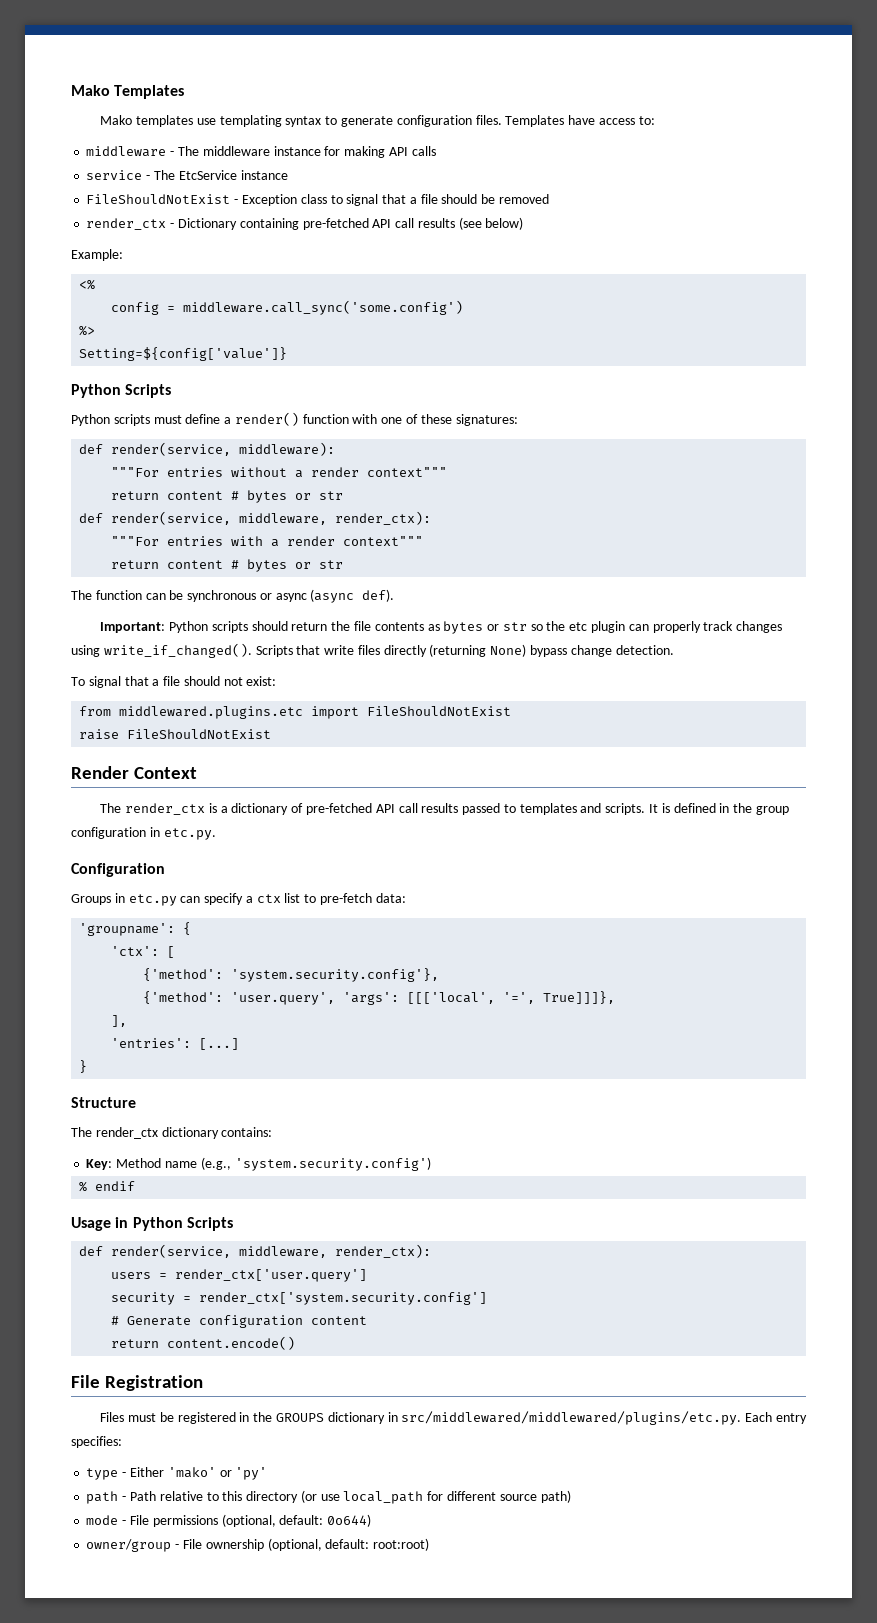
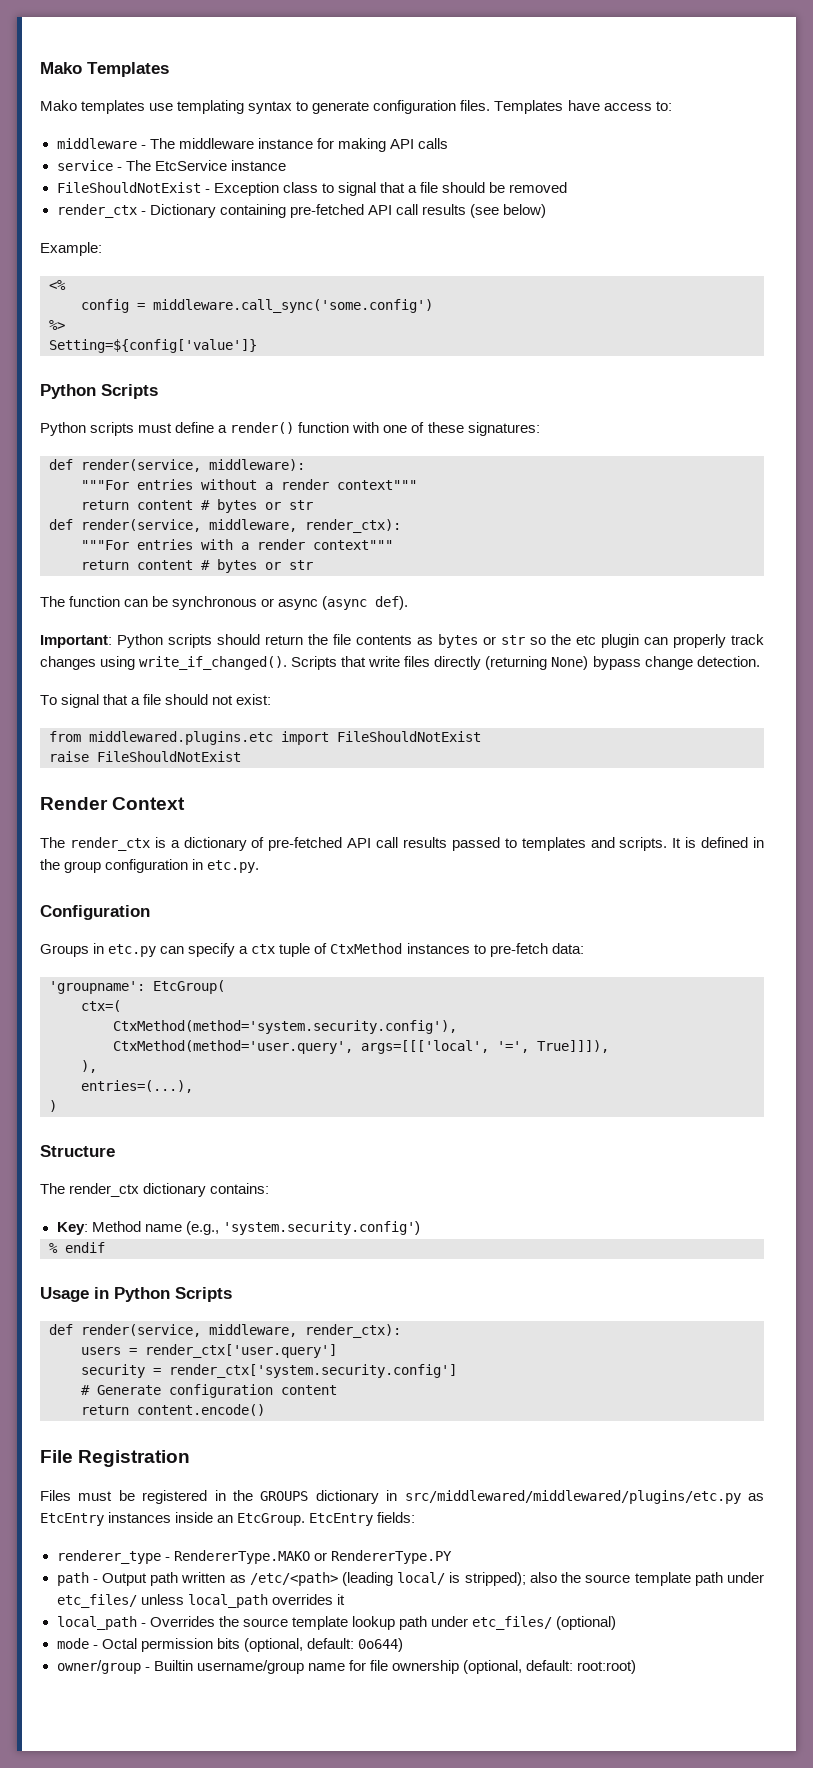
[284,893,301,903] list -> [279,943,470,957] tuple of CtxMethod instances
[183,922,192,935] [111,946,176,958] [143,968,440,982] [143,991,616,1005] [111,1015,128,1027] [111,1038,240,1050] [79,1060,88,1073] { // 'ctx': [ // {'method': 'system.security.config'}, // {'method': 'user.query', 'args': [[['local', '=', True]]]}, // ], // 'entries': [...] // } -> [153,980,225,994] [81,1000,121,1012] [113,1020,457,1034] [113,1040,609,1054] [81,1060,97,1073] [81,1080,193,1093] [49,1100,57,1112] EtcGroup( // ctx=( // CtxMethod(method='system.security.config'), // CtxMethod(method='user.query', args=[[['local', '=', True]]]), // ), // entries=(...), // )
[401,1411,807,1425] [71,1436,122,1448] [86,1467,268,1480] [86,1490,571,1504] src/middlewared/middlewared/plugins/etc.py. Each entry specifies: // type - Either 'mako' or 'py' // path - Path relative to this directory (or use local_path for different source path) -> [404,1490,764,1504] [40,1512,416,1526] [56,1550,452,1564] [56,1572,764,1586] [56,1594,345,1608] [56,1616,616,1630] src/middlewared/middlewared/plugins/etc.py as EtcEntry instances inside an EtcGroup. EtcEntry fields: // renderer_type - RendererType.MAKO or RendererType.PY // path - Output path written as /etc/<path> (leading local/ is stripped); also the source template path under etc_files/ unless local_path overrides it // local_path - Overrides the source template lookup path under etc_files/ (optional)
[129,1515,218,1527] File permissions -> [101,1638,240,1652] Octal permission bits
[182,1539,202,1549] File -> [153,1660,388,1674] Builtin username/group name for file

